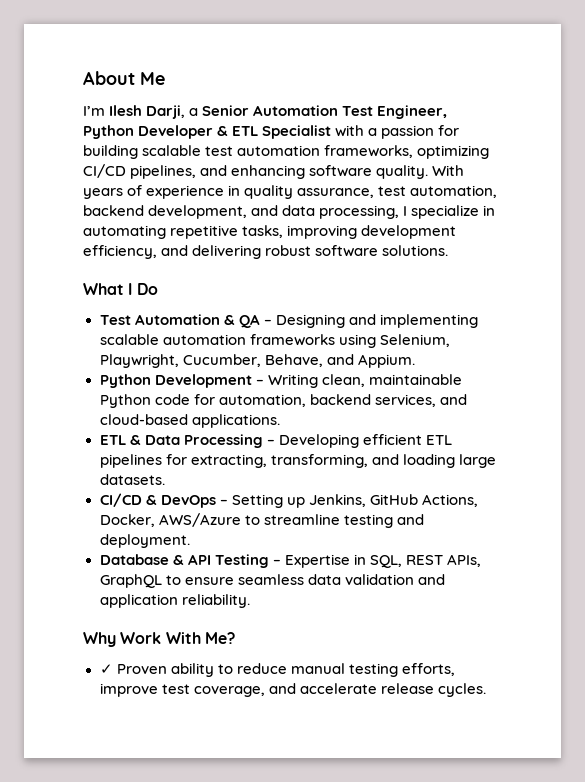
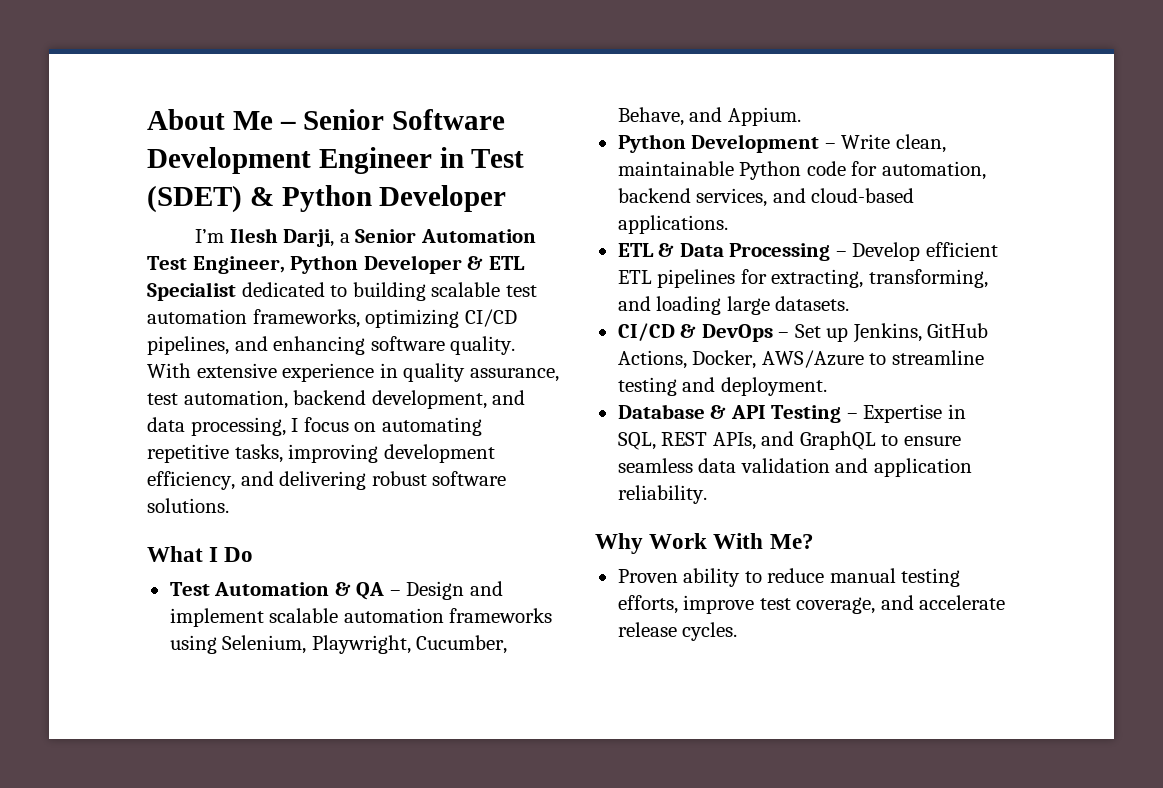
(165, 78) none -> [279,109,506,130] [147,147,525,174] [147,185,507,213] – Senior Software Development Engineer in Test (SDET) & Python Developer
[335,125,460,139] with a passion for -> [241,282,348,297] dedicated to
[83,185,143,199] years of -> [196,363,277,378] extensive
[411,205,496,219] specialize in -> [303,417,377,432] focus on
[275,314,478,328] Designing and implementing -> [406,581,503,600] [169,608,264,627] Design and implement
[267,374,318,388] Writing -> [841,134,891,149] Write
[278,434,359,448] Developing -> [852,242,921,261] Develop
[231,494,283,508] Setting -> [794,324,821,338] Set
(481, 560) none -> [761,431,795,446] and
[99,664,113,674] ✓ -> (814, 541) none

